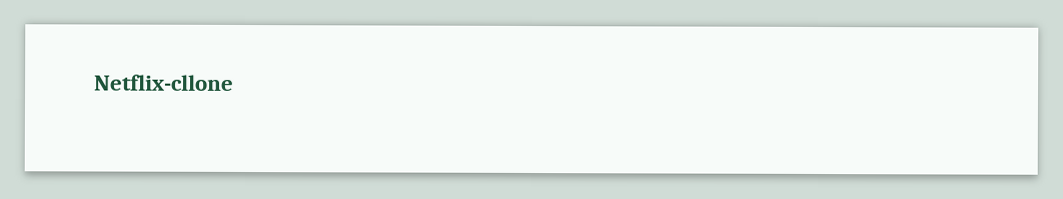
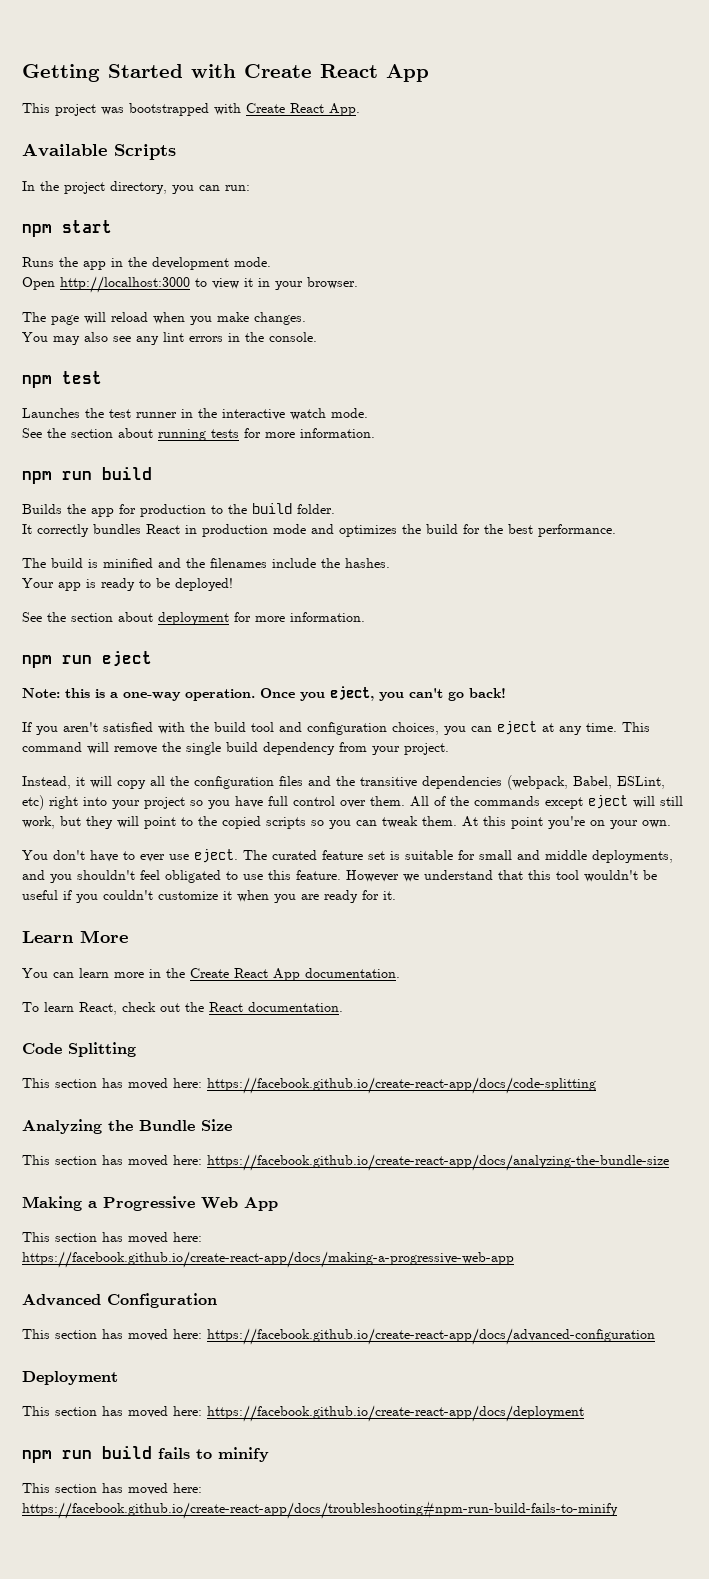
[94,74,234,91] Netflix-cllone -> [22,64,429,82] [22,103,360,116] [22,143,176,160] [22,181,250,194] [22,220,112,237] [22,257,271,270] [22,276,358,293] [22,312,306,325] [22,332,317,345] [22,371,102,388] [22,408,368,420] [22,428,375,441] [22,467,152,484] [22,503,335,517] [22,524,616,537] [22,558,390,568] [22,578,233,591] [22,612,365,625] [22,651,152,668] [22,686,506,701] [22,721,650,735] [22,742,449,755] [22,775,665,790] [22,795,683,810] [22,816,671,829] [22,849,673,863] [22,870,657,883] [22,890,396,903] [22,930,128,943] [22,968,400,981] [22,1002,343,1015] [22,1042,136,1057] [22,1077,596,1094] [22,1119,232,1134] [22,1154,669,1171] [22,1196,278,1211] [22,1232,202,1244] [22,1251,514,1268] [22,1293,217,1308] [22,1328,655,1345] [22,1371,118,1385] [22,1405,584,1422] [22,1446,269,1463] [22,1483,202,1495] [22,1501,618,1519] Getting Started with Create React App // This project was bootstrapped with Create React App. // Available Scripts // In the project directory, you can run: // npm start // Runs the app in the development mode. // Open http://localhost:3000 to view it in your browser. // The page will reload when you make changes. // You may also see any lint errors in the console. // npm test // Launches the test runner in the interactive watch mode. // See the section about running tests for more information. // npm run build // Builds the app for production to the build folder. // It correctly bundles React in production mode and optimizes the build for the best performance. // The build is minified and the filenames include the hashes. // Your app is ready to be deployed! // See the section about deployment for more information. // npm run eject // Note: this is a one-way operation. Once you eject, you can't go back! // If you aren't satisfied with the build tool and configuration choices, you can eject at any time. This command will remove the single build dependency from your project. // Instead, it will copy all the configuration files and the transitive dependencies (webpack, Babel, ESLint, etc) right into your project so you have full control over them. All of the commands except eject will still work, but they will point to the copied scripts so you can tweak them. At this point you're on your own. // You don't have to ever use eject. The curated feature set is suitable for small and middle deployments, and you shouldn't feel obligated to use this feature. However we understand that this tool wouldn't be useful if you couldn't customize it when you are ready for it. // Learn More // You can learn more in the Create React App documentation. // To learn React, check out the React documentation. // Code Splitting // This section has moved here: https://facebook.github.io/create-react-app/docs/code-splitting // Analyzing the Bundle Size // This section has moved here: https://facebook.github.io/create-react-app/docs/analyzing-the-bundle-size // Making a Progressive Web App // This section has moved here: https://facebook.github.io/create-react-app/docs/making-a-progressive-web-app // Advanced Configuration // This section has moved here: https://facebook.github.io/create-react-app/docs/advanced-configuration // Deployment // This section has moved here: https://facebook.github.io/create-react-app/docs/deployment // npm run build fails to minify // This section has moved here: https://facebook.github.io/create-react-app/docs/troubleshooting#npm-run-build-fails-to-minify

